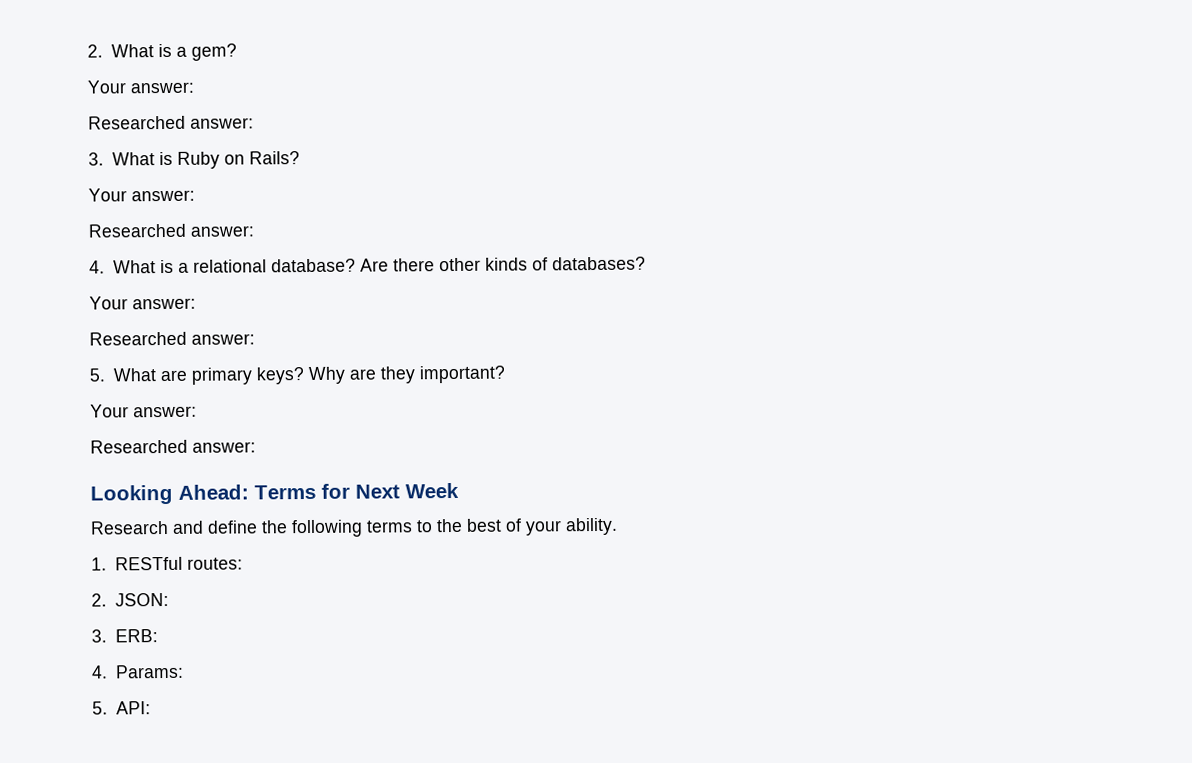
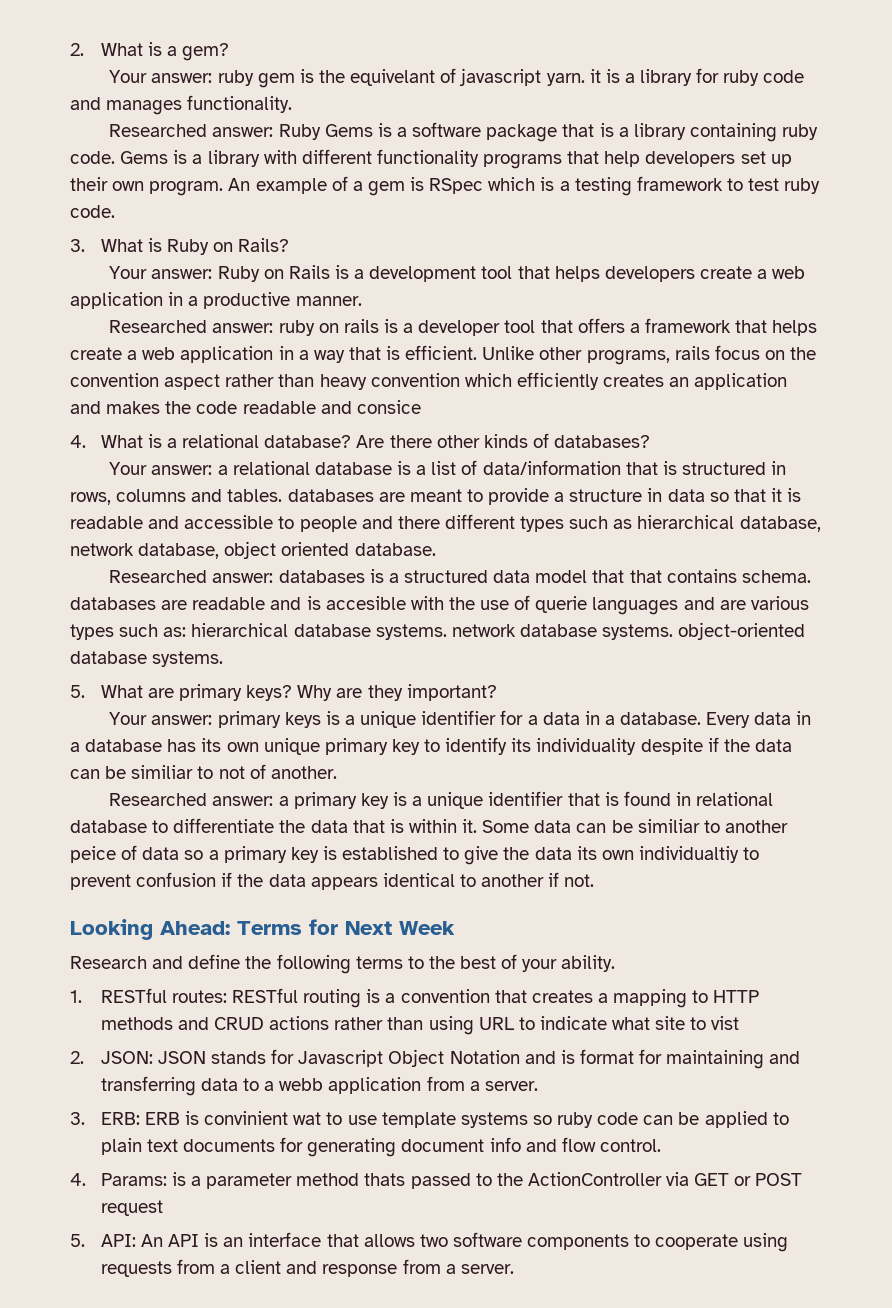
[88,115,254,130] // Researched answer: -> [217,68,805,88] [70,95,293,115] [109,122,819,142] [70,149,792,169] [70,176,821,196] [70,205,115,218] ruby gem is the equivelant of javascript yarn. it is a library for ruby code and manages functionality. // Researched answer: Ruby Gems is a software package that is a library containing ruby code. Gems is a library with different functionality programs that help developers set up their own program. An example of a gem is RSpec which is a testing framework to test ruby code.
[88,223,254,238] // Researched answer: -> [217,265,806,282] [70,292,362,309] [109,318,818,336] [70,345,817,365] [70,372,788,390] [70,400,421,414] Ruby on Rails is a development tool that helps developers create a web application in a productive manner. // Researched answer: ruby on rails is a developer tool that offers a framework that helps create a web application in a way that is efficient. Unlike other programs, rails focus on the convention aspect rather than heavy convention which efficiently creates an application and makes the code readable and consice
[89,331,255,346] // Researched answer: -> [217,460,787,475] [70,488,802,505] [70,514,821,532] [70,541,436,559] [109,569,811,583] [70,595,809,615] [70,622,806,640] [70,651,224,667] a relational database is a list of data/information that is structured in rows, columns and tables. databases are meant to provide a structure in data so that it is readable and accessible to people and there different types such as hierarchical database, network database, object oriented database. // Researched answer: databases is a structured data model that that contains schema. databases are readable and is accesible with the use of querie languages and are various types such as: hierarchical database systems. network database systems. object-oriented database systems.
[90,439,256,454] // Researched answer: -> [217,710,812,728] [70,737,792,755] [70,764,337,779] [109,791,774,809] [70,818,788,833] [70,845,760,865] [70,872,595,890] primary keys is a unique identifier for a data in a database. Every data in a database has its own unique primary key to identify its individuality despite if the data can be similiar to not of another. // Researched answer: a primary key is a unique identifier that is found in relational database to differentiate the data that is within it. Some data can be similiar to another peice of data so a primary key is established to give the data its own individualtiy to prevent confusion if the data appears identical to another if not.
[91,592,169,607] [91,629,158,643] [91,664,184,679] [92,701,151,715] // 2. JSON: // 3. ERB: // 4. Params: // 5. API: -> [232,988,760,1008] [100,1016,740,1035] [70,1049,801,1069] [100,1076,538,1096] [70,1111,789,1128] [100,1137,661,1157] [70,1172,803,1189] [100,1200,163,1216] [70,1232,789,1252] [100,1259,514,1277] RESTful routing is a convention that creates a mapping to HTTP methods and CRUD actions rather than using URL to indicate what site to vist // 2. JSON: JSON stands for Javascript Object Notation and is format for maintaining and transferring data to a webb application from a server. // 3. ERB: ERB is convinient wat to use template systems so ruby code can be applied to plain text documents for generating document info and flow control. // 4. Params: is a parameter method thats passed to the ActionController via GET or POST request // 5. API: An API is an interface that allows two software components to cooperate using requests from a client and response from a server.

